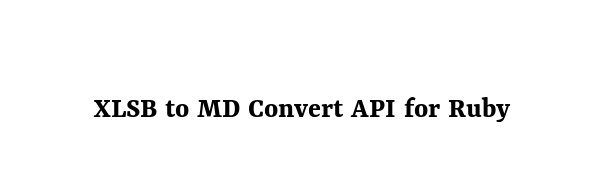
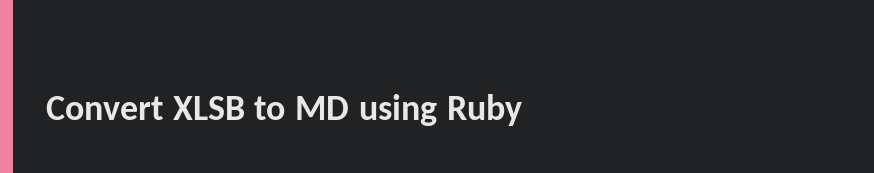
(93, 108) none -> [46,96,163,120] Convert
[248,97,440,117] Convert API for -> [358,94,437,126] using

